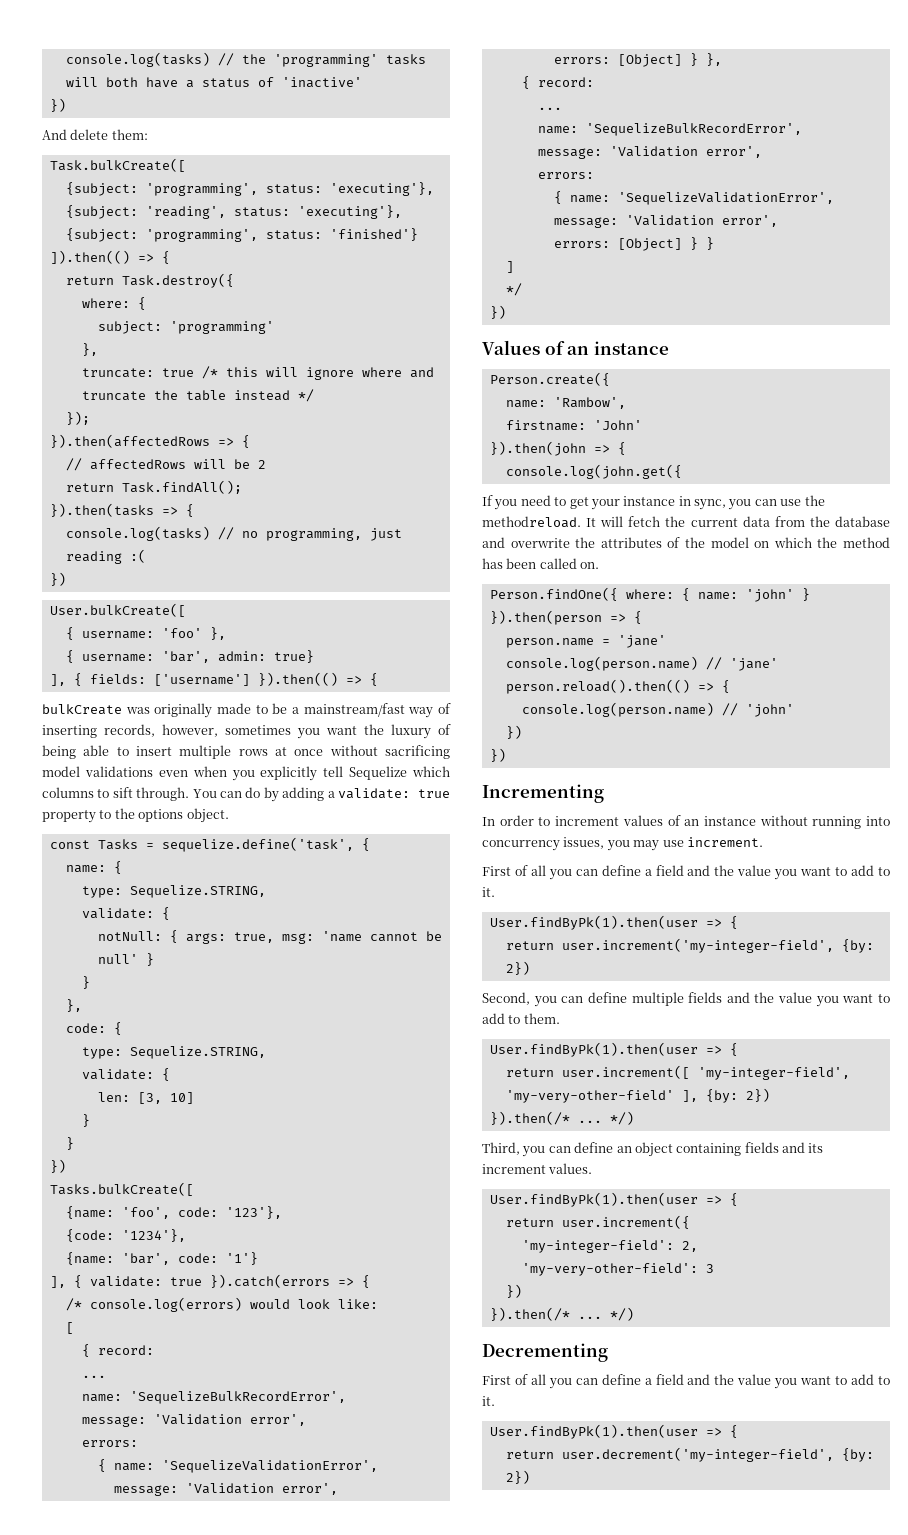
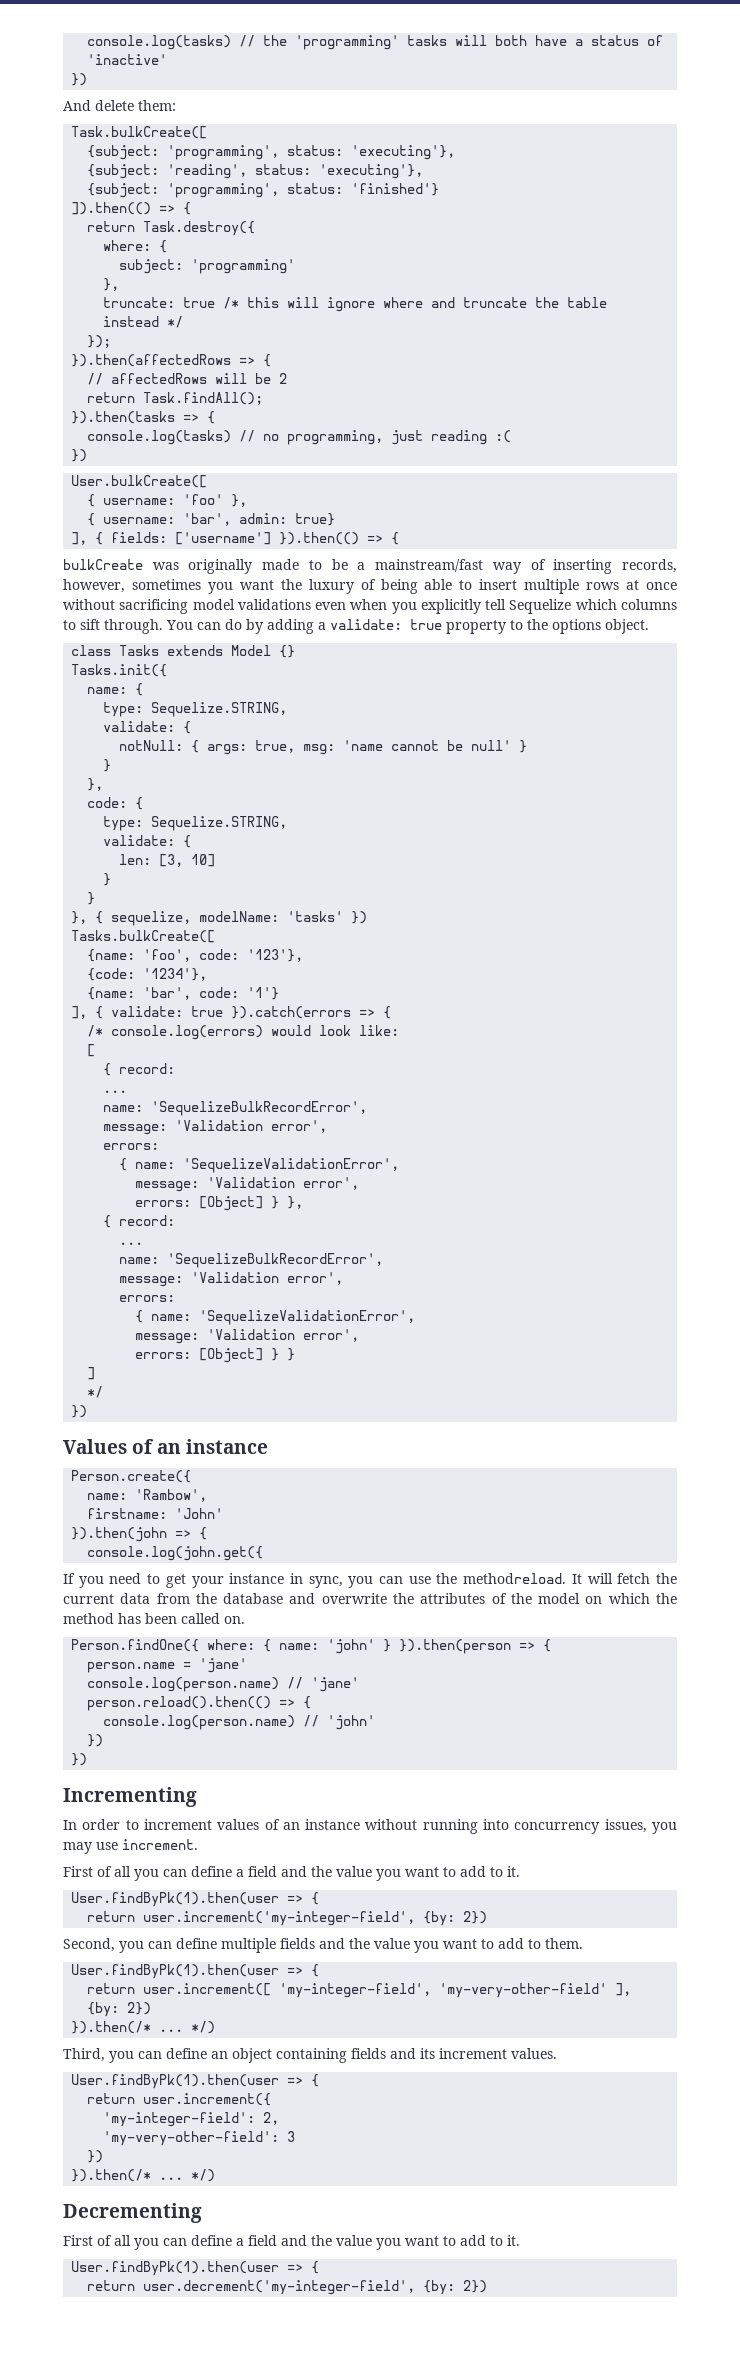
[49,837,370,852] const Tasks = sequelize.define('task', { -> [71,645,296,658] [71,664,168,677] class Tasks extends Model {} // Tasks.init({
(74, 1143) none -> [71,911,344,926] }, { sequelize, modelName: 'tasks'

